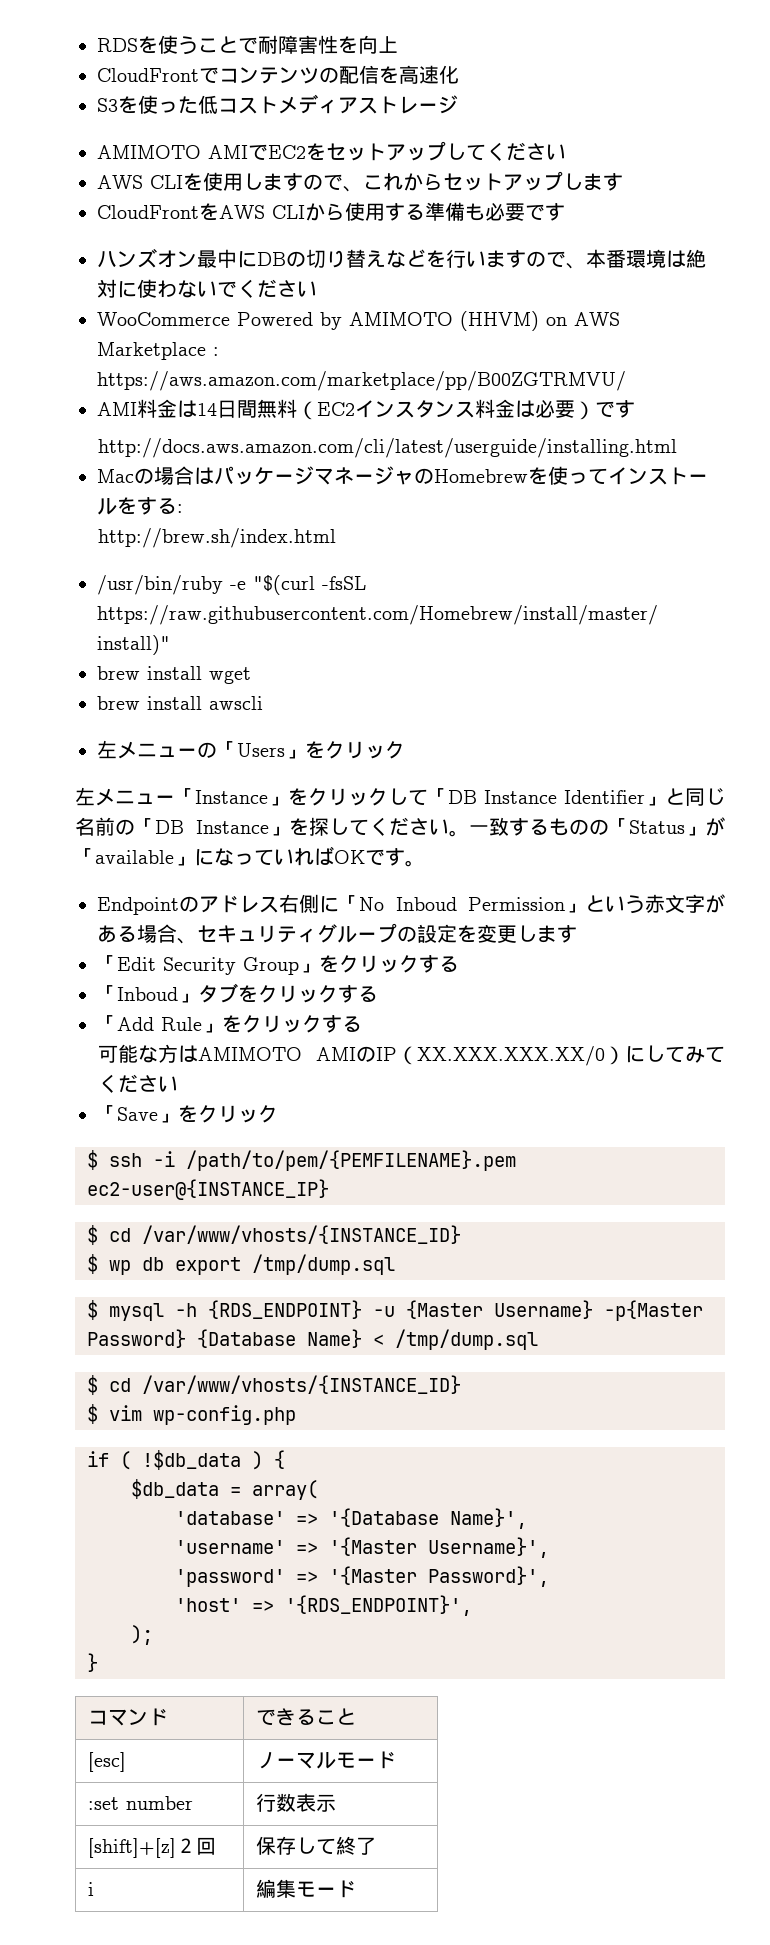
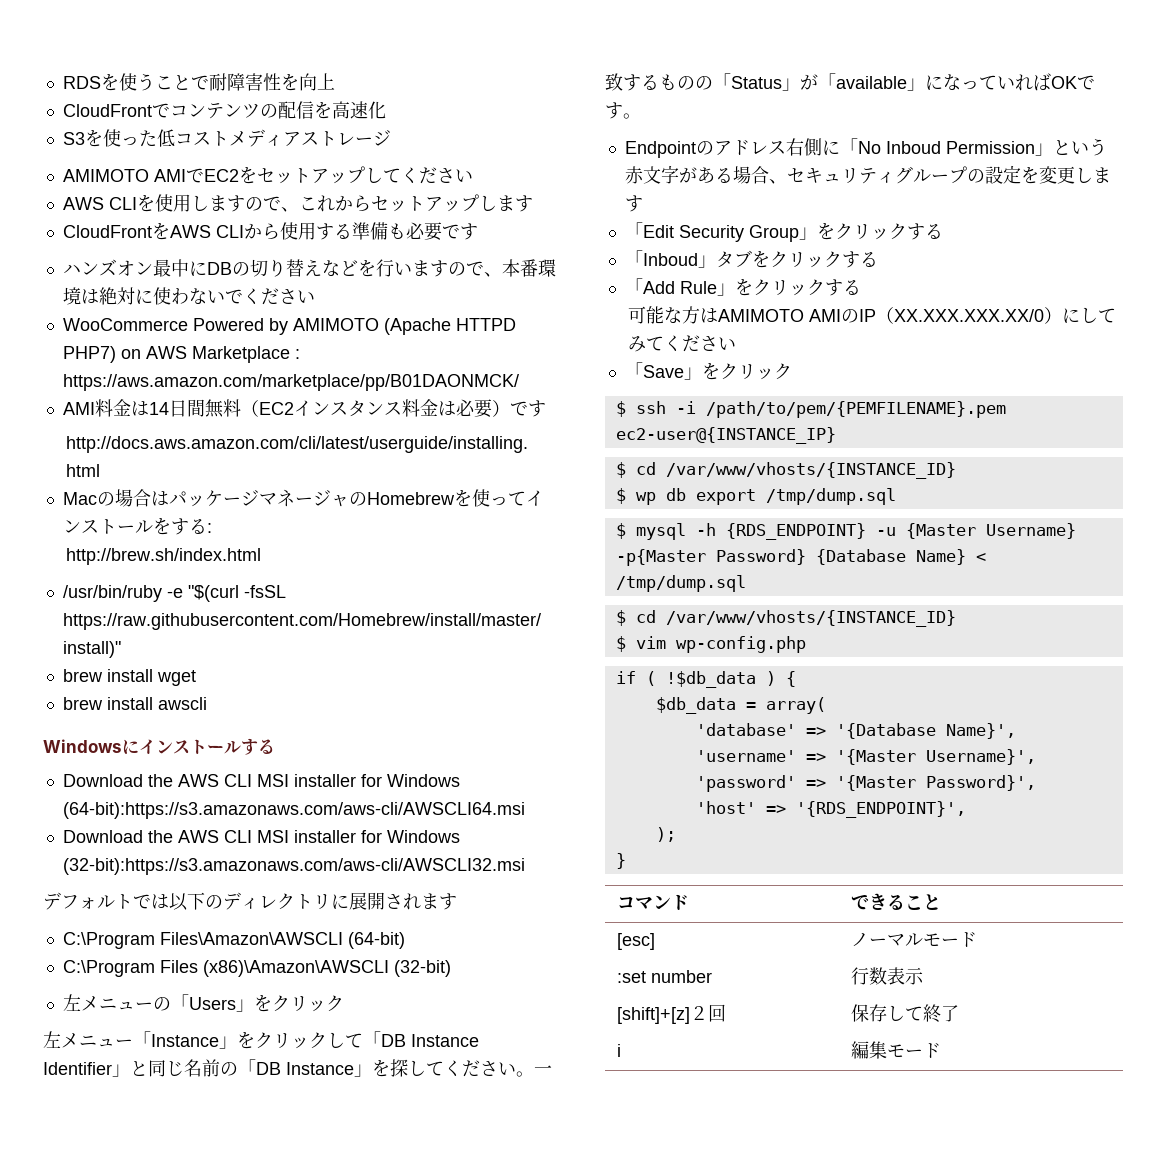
[460,311,539,331] (HHVM) -> [383,318,516,335] [62,346,116,363] (Apache HTTPD PHP7)
[97,371,626,391] https://aws.amazon.com/marketplace/pp/B00ZGTRMVU/ -> [62,374,519,391] https://aws.amazon.com/marketplace/pp/B01DAONMCK/
(263, 703) none -> [43,738,275,755] [62,774,460,787] [62,802,525,819] [62,830,460,843] [62,858,525,875] [43,892,457,911] [62,932,405,949] [62,960,451,977] // Windowsにインストールする // Download the AWS CLI MSI installer for Windows (64-bit):https://s3.amazonaws.com/aws-cli/AWSCLI64.msi // Download the AWS CLI MSI installer for Windows (32-bit):https://s3.amazonaws.com/aws-cli/AWSCLI32.msi // デフォルトでは以下のディレクトリに展開されます // C:\Program Files\Amazon\AWSCLI (64-bit) // C:\Program Files (x86)\Amazon\AWSCLI (32-bit)

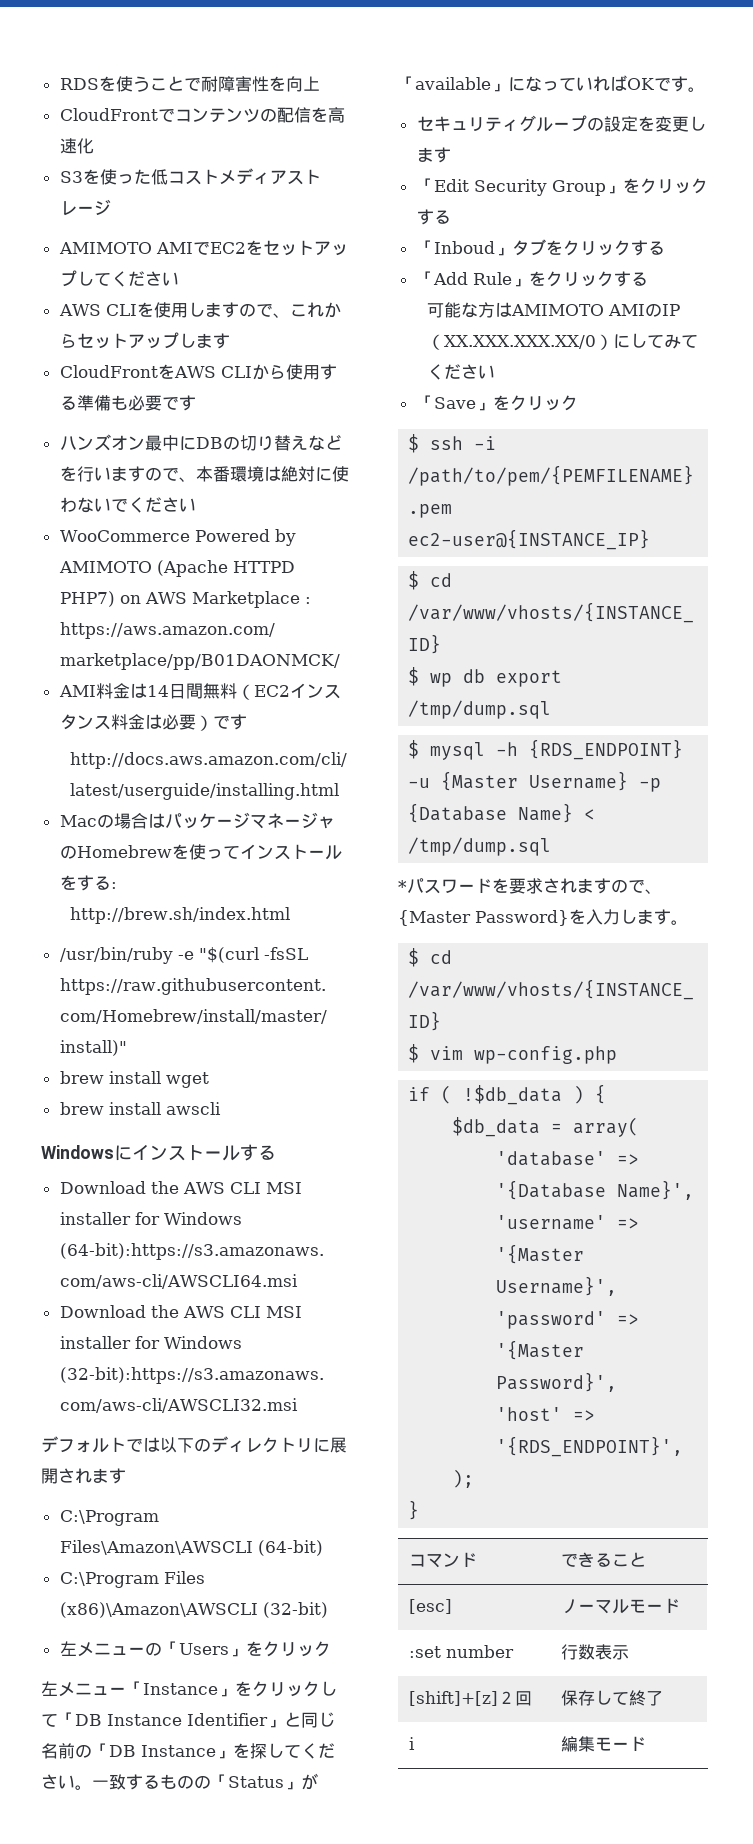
[624,138,1107,158] [624,165,787,184] Endpointのアドレス右側に「No Inboud Permission」という赤文字がある場合、 -> (705, 89) none
[615,549,806,566] -p{Master Password} -> [639,778,662,792] -p
(746, 583) none -> [398,878,662,894] [398,909,688,926] // *パスワードを要求されますので、{Master Password}を入力します。

